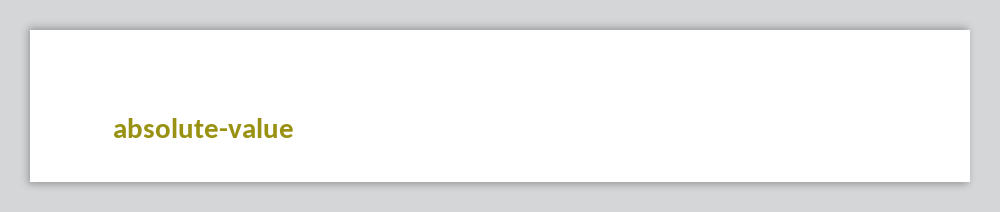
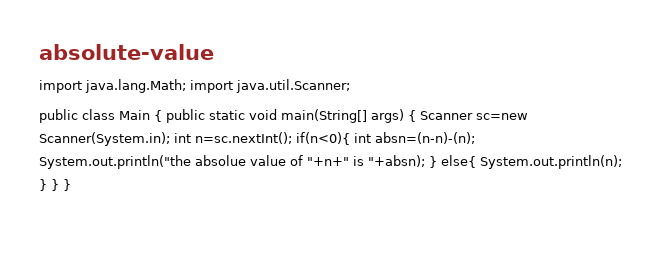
(294, 128) none -> [39,79,350,93] [39,109,528,123] [39,132,475,146] [39,155,622,169] [39,179,71,191] // import java.lang.Math; import java.util.Scanner; // public class Main { public static void main(String[] args) { Scanner sc=new Scanner(System.in); int n=sc.nextInt(); if(n<0){ int absn=(n-n)-(n); System.out.println("the absolue value of "+n+" is "+absn); } else{ System.out.println(n); } } }

